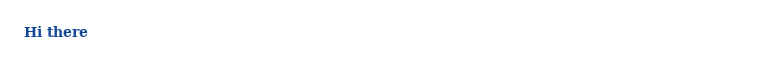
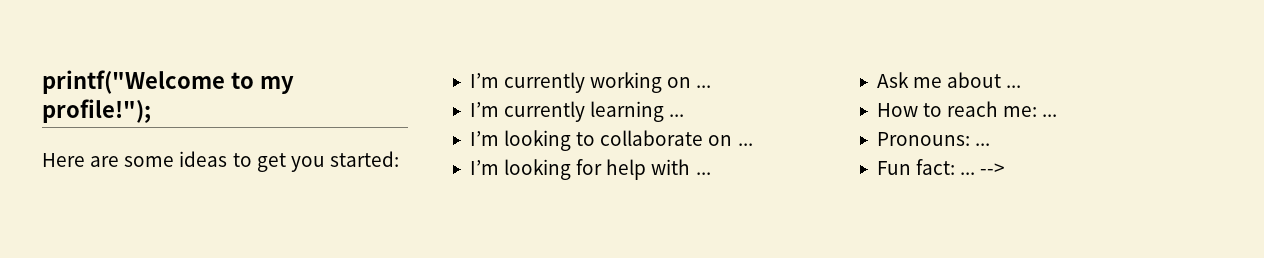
[24,26,88,37] Hi there -> [42,70,294,94] [42,99,151,123] [42,151,399,172] [469,72,712,93] [469,101,685,122] [469,130,753,151] [469,159,711,180] [876,72,1022,88] [876,101,1058,117] [876,132,991,146] [876,159,1006,175] printf("Welcome to my profile!"); // Here are some ideas to get you started: // I’m currently working on ... // I’m currently learning ... // I’m looking to collaborate on ... // I’m looking for help with ... // Ask me about ... // How to reach me: ... // Pronouns: ... // Fun fact: ... -->

